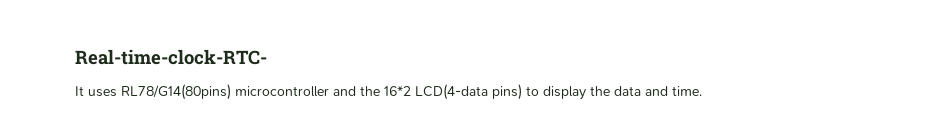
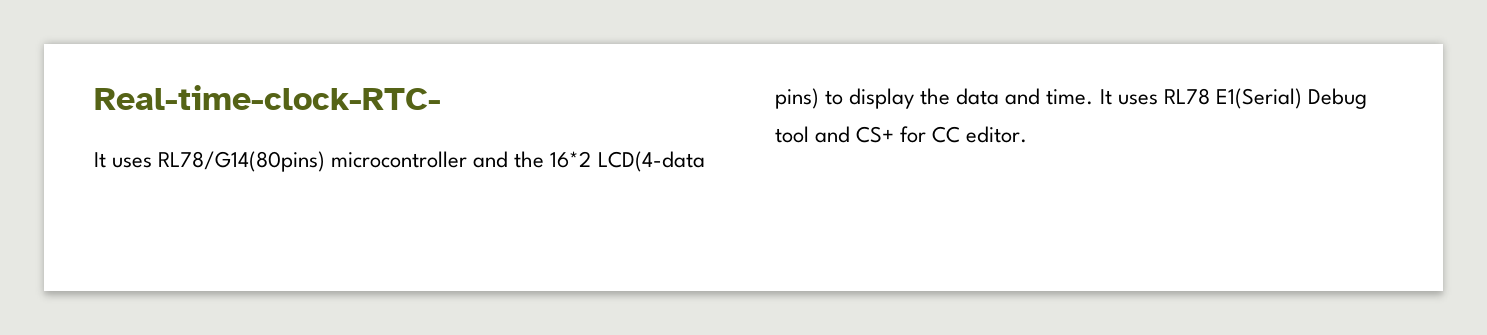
(702, 91) none -> [1099,88,1367,109] [775,126,1028,143] It uses RL78 E1(Serial) Debug tool and CS+ for CC editor.

